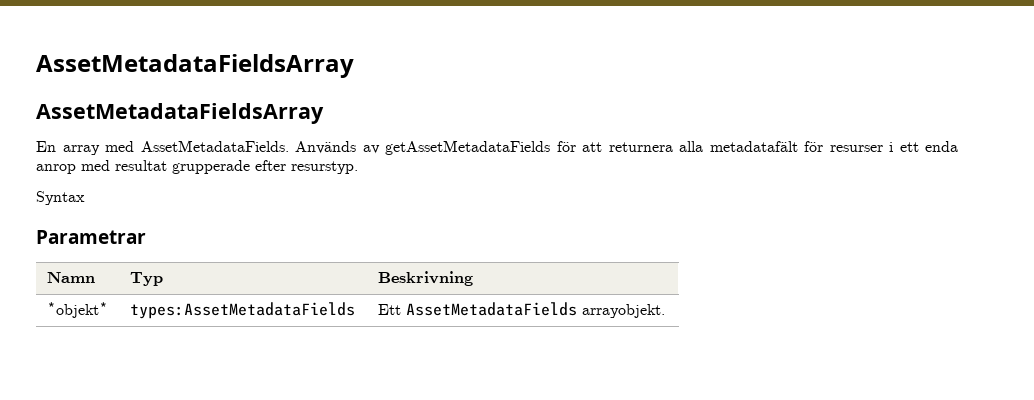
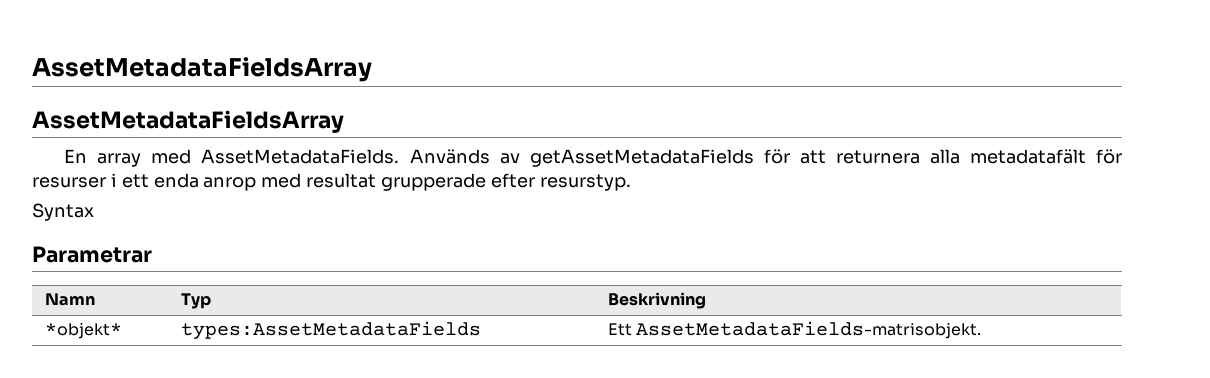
[405,302,665,318] AssetMetadataFields arrayobjekt. -> [636,321,982,339] AssetMetadataFields-matrisobjekt.

